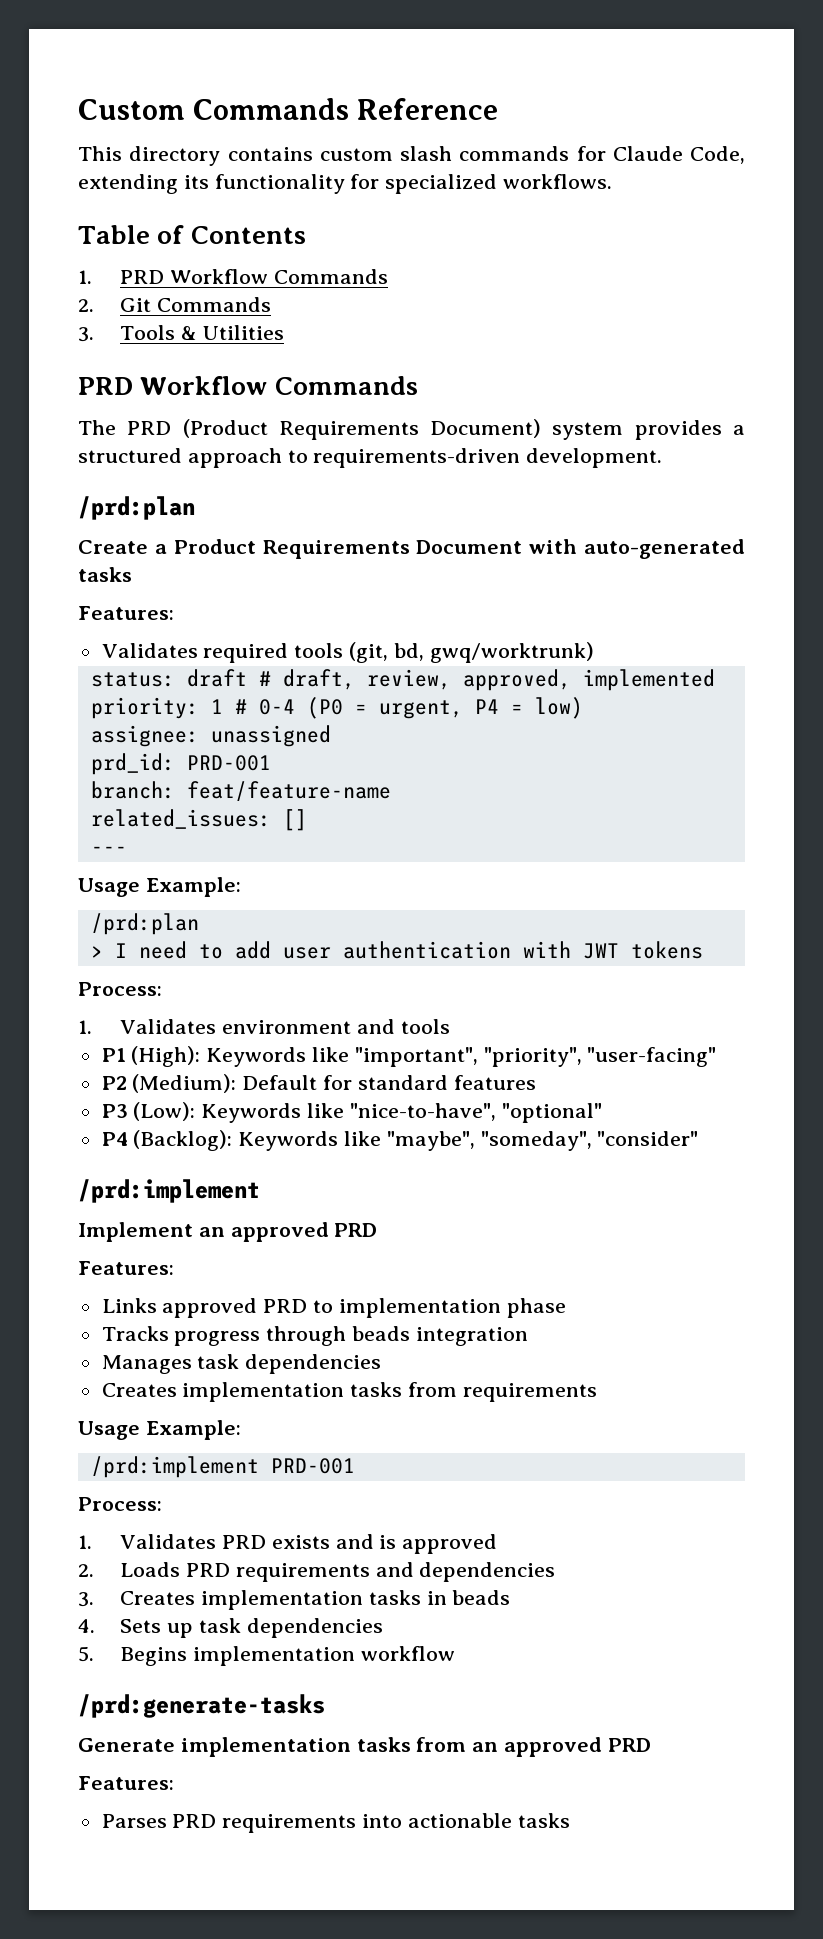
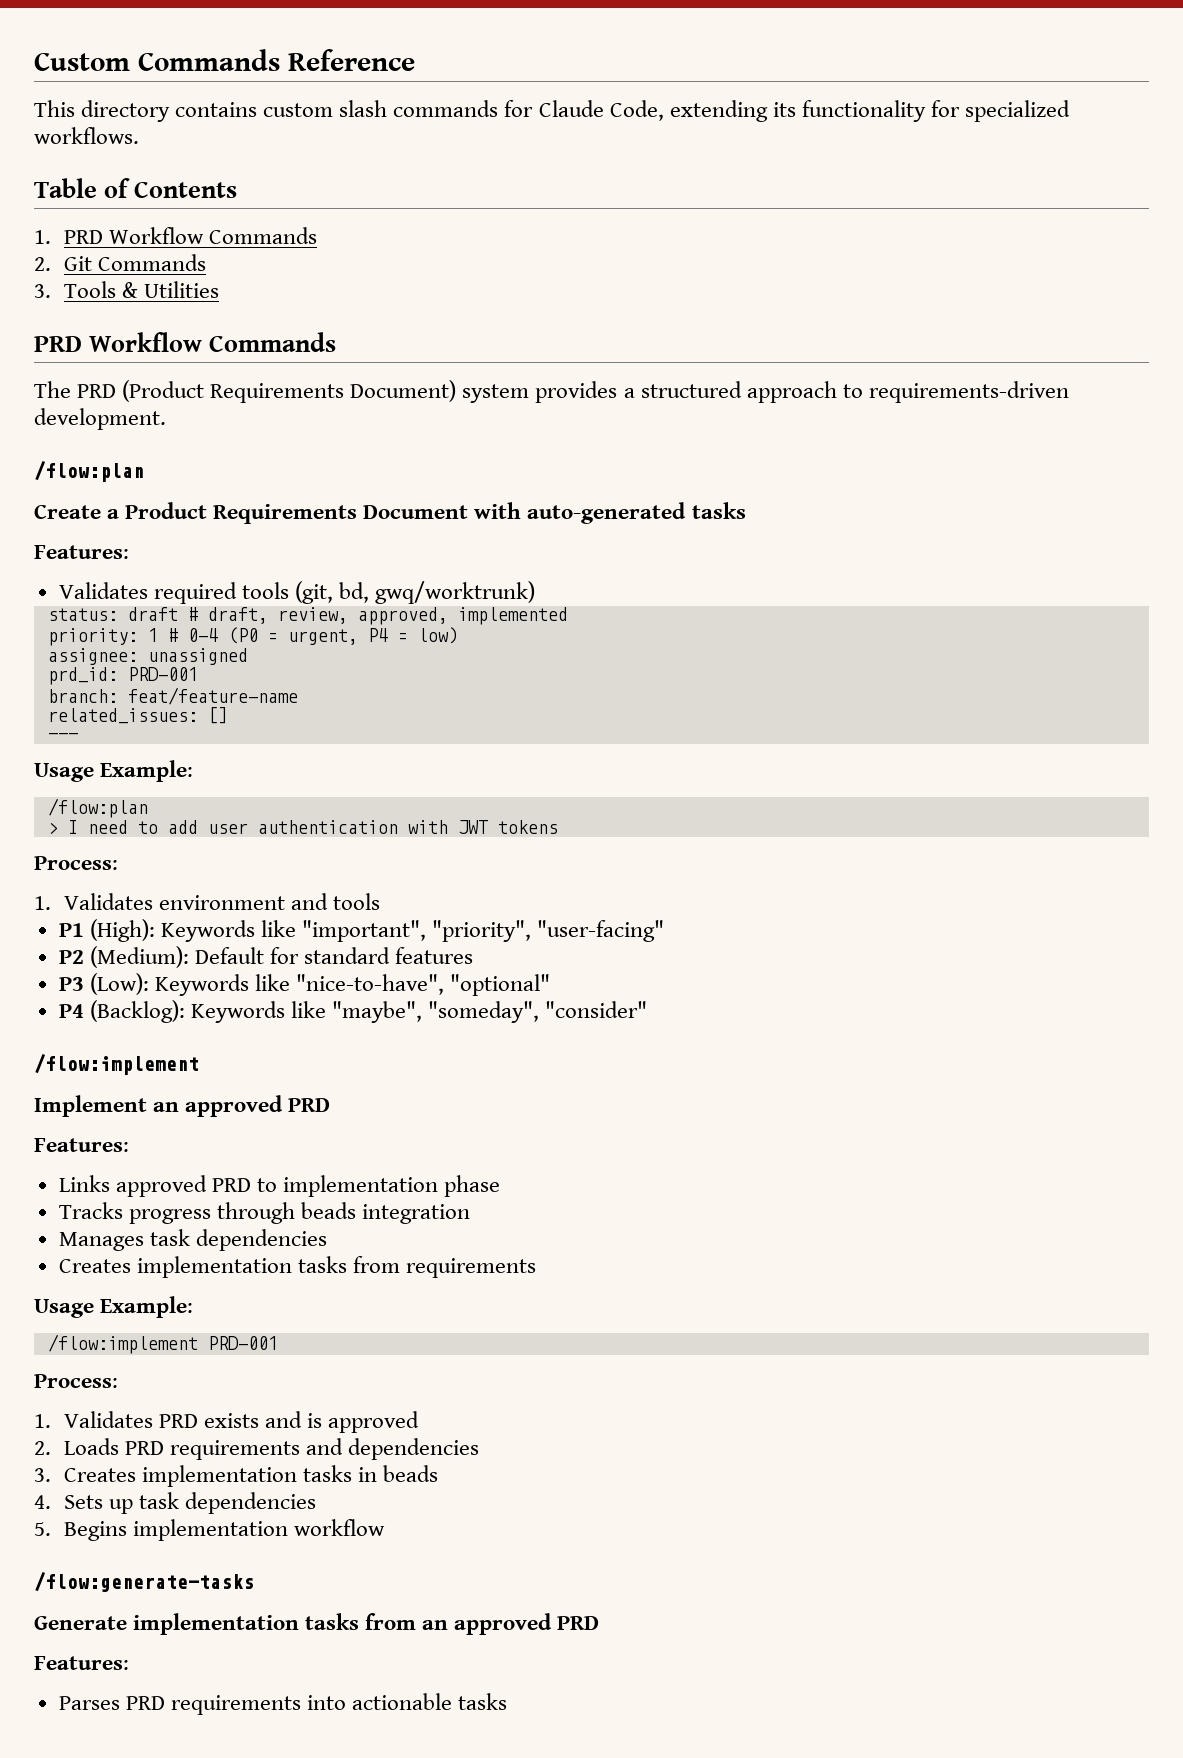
[78,496,195,520] /prd:plan -> [34,461,144,482] /flow:plan
[90,913,199,935] /prd:plan -> [47,798,148,818] /flow:plan
[78,1179,260,1203] /prd:implement -> [34,1054,199,1075] /flow:implement
[90,1456,259,1478] /prd:implement -> [47,1334,198,1354] /flow:implement
[78,1694,325,1718] /prd:generate-tasks -> [34,1572,254,1592] /flow:generate-tasks

